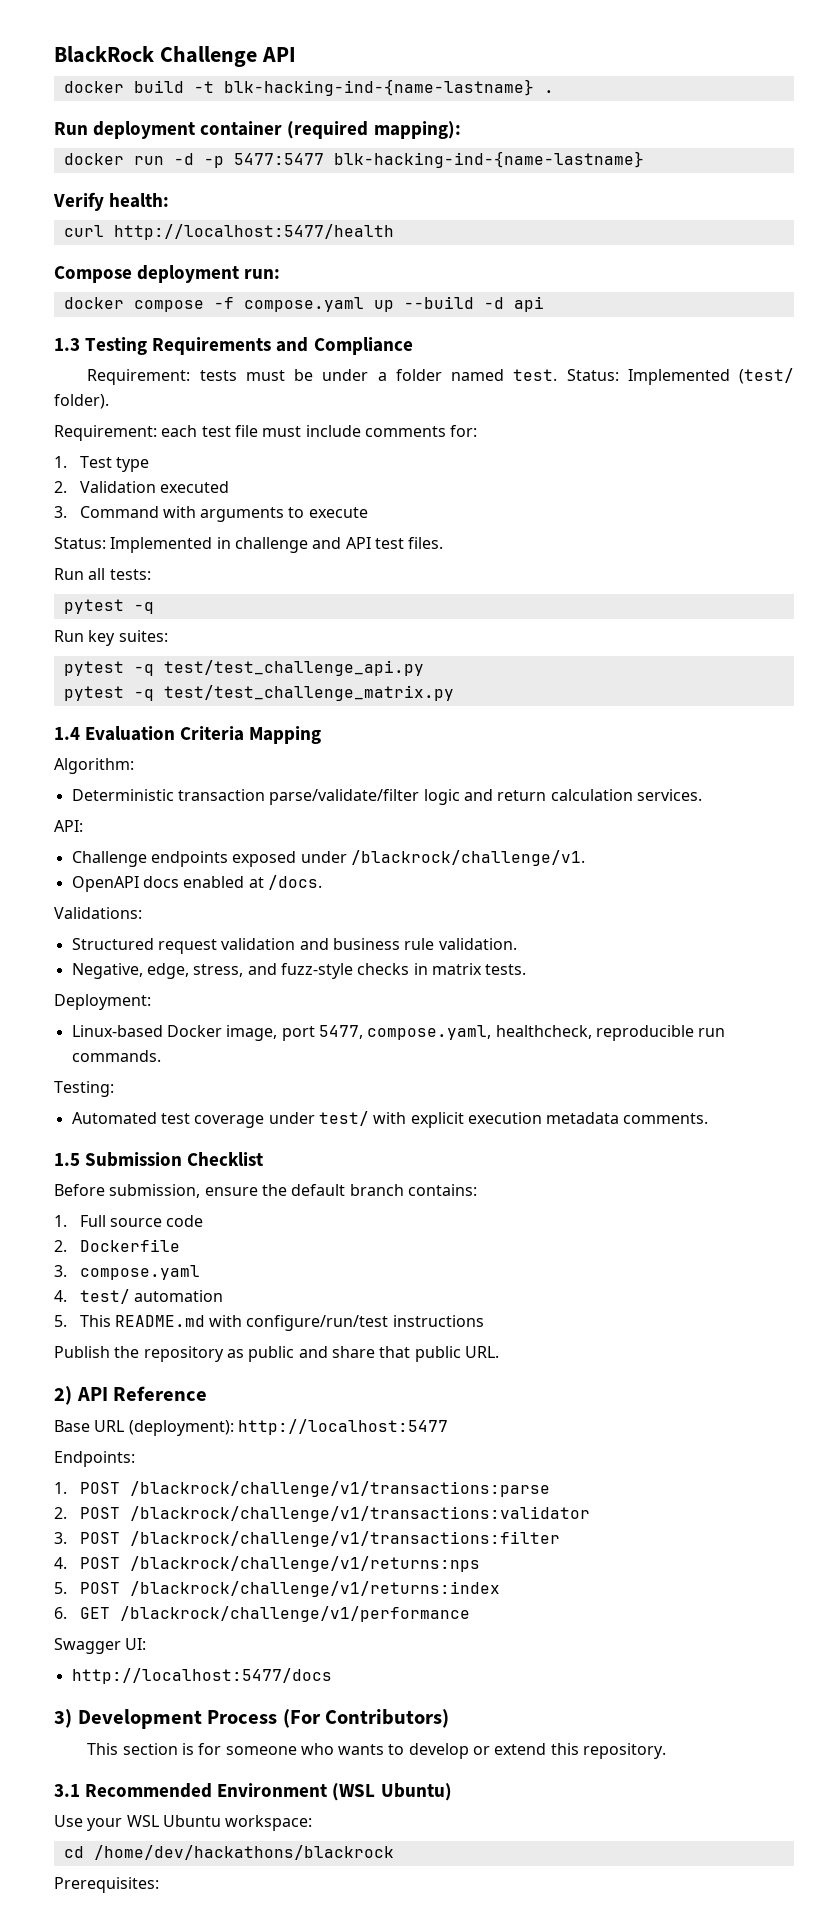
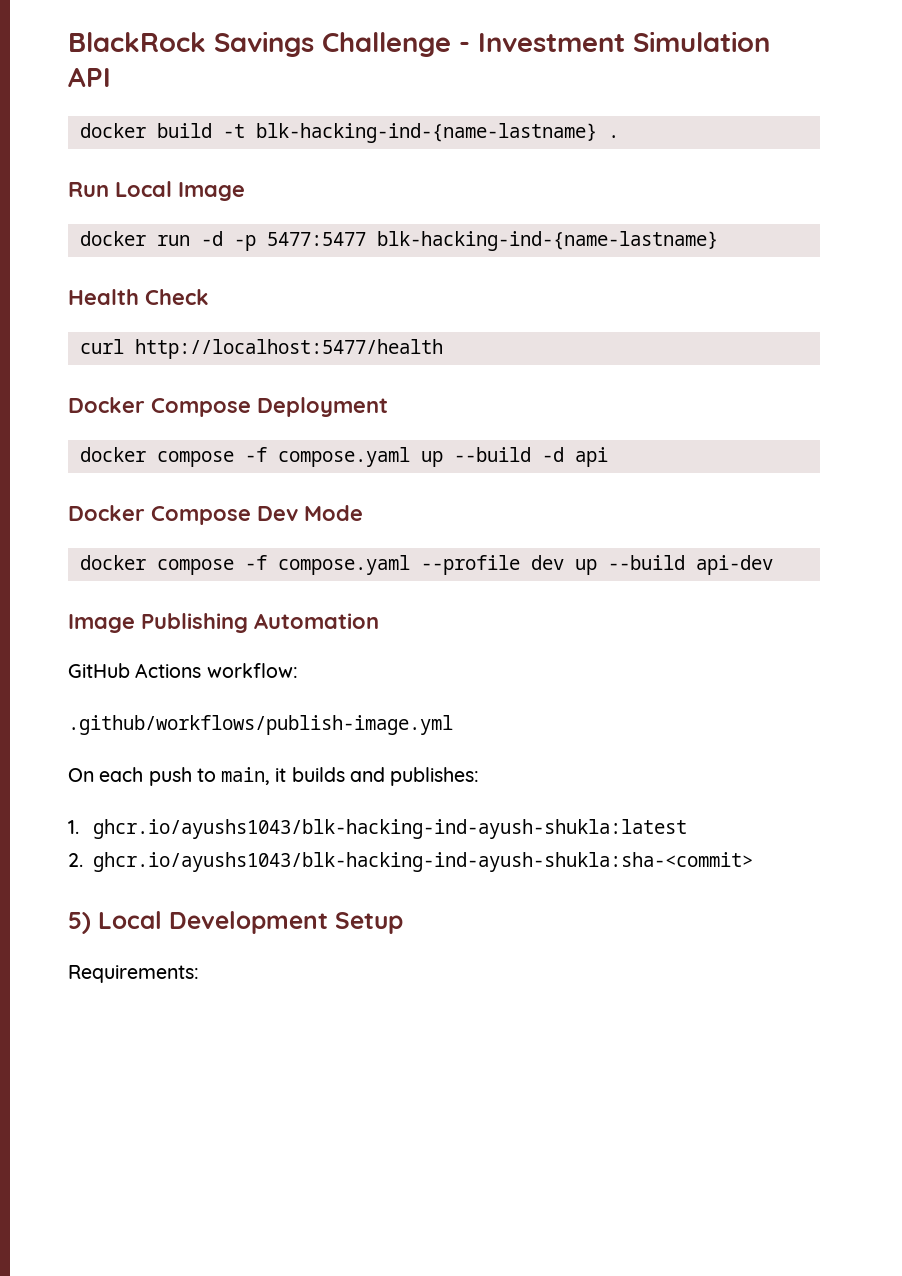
[159,46,257,67] Challenge -> [214,31,770,57] Savings Challenge - Investment Simulation
[93,121,461,139] deployment container (required mapping): -> [115,181,245,201] Local Image
[53,192,170,211] Verify health: -> [68,289,209,305] Health Check
[54,265,281,283] Compose deployment run: -> [68,397,388,417] Docker Compose Deployment
[54,337,413,355] [87,368,794,385] [54,394,109,409] [54,425,478,441] [54,456,149,472] [54,481,229,493] [54,506,368,522] [54,537,444,553] [54,568,151,580] [63,599,154,614] [54,630,168,646] [63,660,424,676] [63,685,454,701] [54,726,322,744] [54,758,134,774] [71,789,702,805] [54,820,83,832] [71,850,585,867] [71,875,322,892] [54,907,142,919] [71,938,517,954] [71,963,527,979] [54,994,151,1010] [71,1025,726,1041] [71,1050,161,1062] [54,1081,114,1097] [71,1111,709,1128] [54,1152,264,1167] [54,1184,477,1198] [54,1215,204,1227] [54,1239,180,1252] [54,1265,200,1280] [54,1289,223,1304] [54,1315,484,1331] [54,1346,499,1362] [54,1386,208,1405] [54,1419,448,1436] [54,1451,135,1467] [54,1481,550,1497] [54,1506,590,1522] [54,1531,560,1547] [54,1556,480,1572] [54,1581,500,1597] [54,1606,470,1622] [54,1638,147,1654] [71,1668,332,1684] [54,1709,450,1729] [87,1743,667,1759] [54,1783,452,1801] [54,1815,313,1831] [63,1845,394,1860] [54,1877,159,1893] 1.3 Testing Requirements and Compliance // Requirement: tests must be under a folder named test. Status: Implemented (test/ folder). // Requirement: each test file must include comments for: // 1. Test type // 2. Validation executed // 3. Command with arguments to execute // Status: Implemented in challenge and API test files. // Run all tests: // pytest -q // Run key suites: // pytest -q test/test_challenge_api.py // pytest -q test/test_challenge_matrix.py // 1.4 Evaluation Criteria Mapping // Algorithm: // Deterministic transaction parse/validate/filter logic and return calculation services. // API: // Challenge endpoints exposed under /blackrock/challenge/v1. // OpenAPI docs enabled at /docs. // Validations: // Structured request validation and business rule validation. // Negative, edge, stress, and fuzz-style checks in matrix tests. // Deployment: // Linux-based Docker image, port 5477, compose.yaml, healthcheck, reproducible run commands. // Testing: // Automated test coverage under test/ with explicit execution metadata comments. // 1.5 Submission Checklist // Before submission, ensure the default branch contains: // 1. Full source code // 2. Dockerfile // 3. compose.yaml // 4. test/ automation // 5. This README.md with configure/run/test instructions // Publish the repository as public and share that public URL. // 2) API Reference // Base URL (deployment): http://localhost:5477 // Endpoints: // 1. POST /blackrock/challenge/v1/transactions:parse // 2. POST /blackrock/challenge/v1/transactions:validator // 3. POST /blackrock/challenge/v1/transactions:filter // 4. POST /blackrock/challenge/v1/returns:nps // 5. POST /blackrock/challenge/v1/returns:index // 6. GET /blackrock/challenge/v1/performance // Swagger UI: // http://localhost:5477/docs // 3) Development Process (For Contributors) // This section is for someone who wants to develop or extend this repository. // 3.1 Recommended Environment (WSL Ubuntu) // Use your WSL Ubuntu workspace: // cd /home/dev/hackathons/blackrock // Prerequisites: -> [68,505,363,525] [79,555,773,575] [68,613,379,633] [68,663,298,678] [68,715,453,735] [68,767,480,786] [68,819,687,839] [68,852,753,872] [68,911,403,934] [68,965,199,983] Docker Compose Dev Mode // docker compose -f compose.yaml --profile dev up --build api-dev // Image Publishing Automation // GitHub Actions workflow: // .github/workflows/publish-image.yml // On each push to main, it builds and publishes: // 1. ghcr.io/ayushs1043/blk-hacking-ind-ayush-shukla:latest // 2. ghcr.io/ayushs1043/blk-hacking-ind-ayush-shukla:sha-<commit> // 5) Local Development Setup // Requirements:

